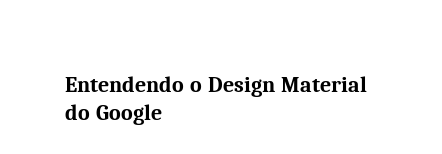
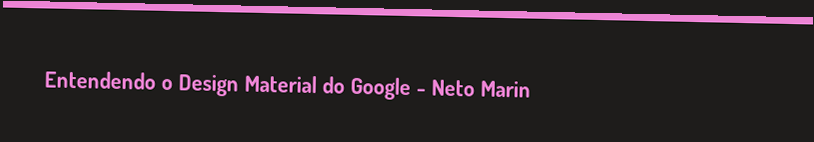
(162, 114) none -> [415,79,531,98] - Neto Marin

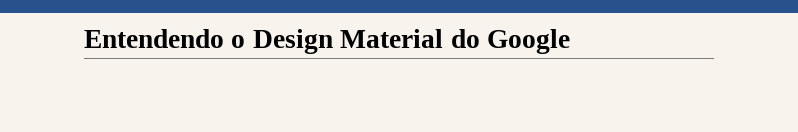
[415,79,531,98] - Neto Marin -> (571, 41) none

